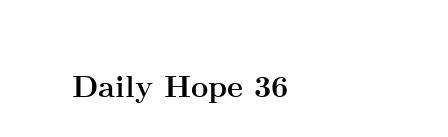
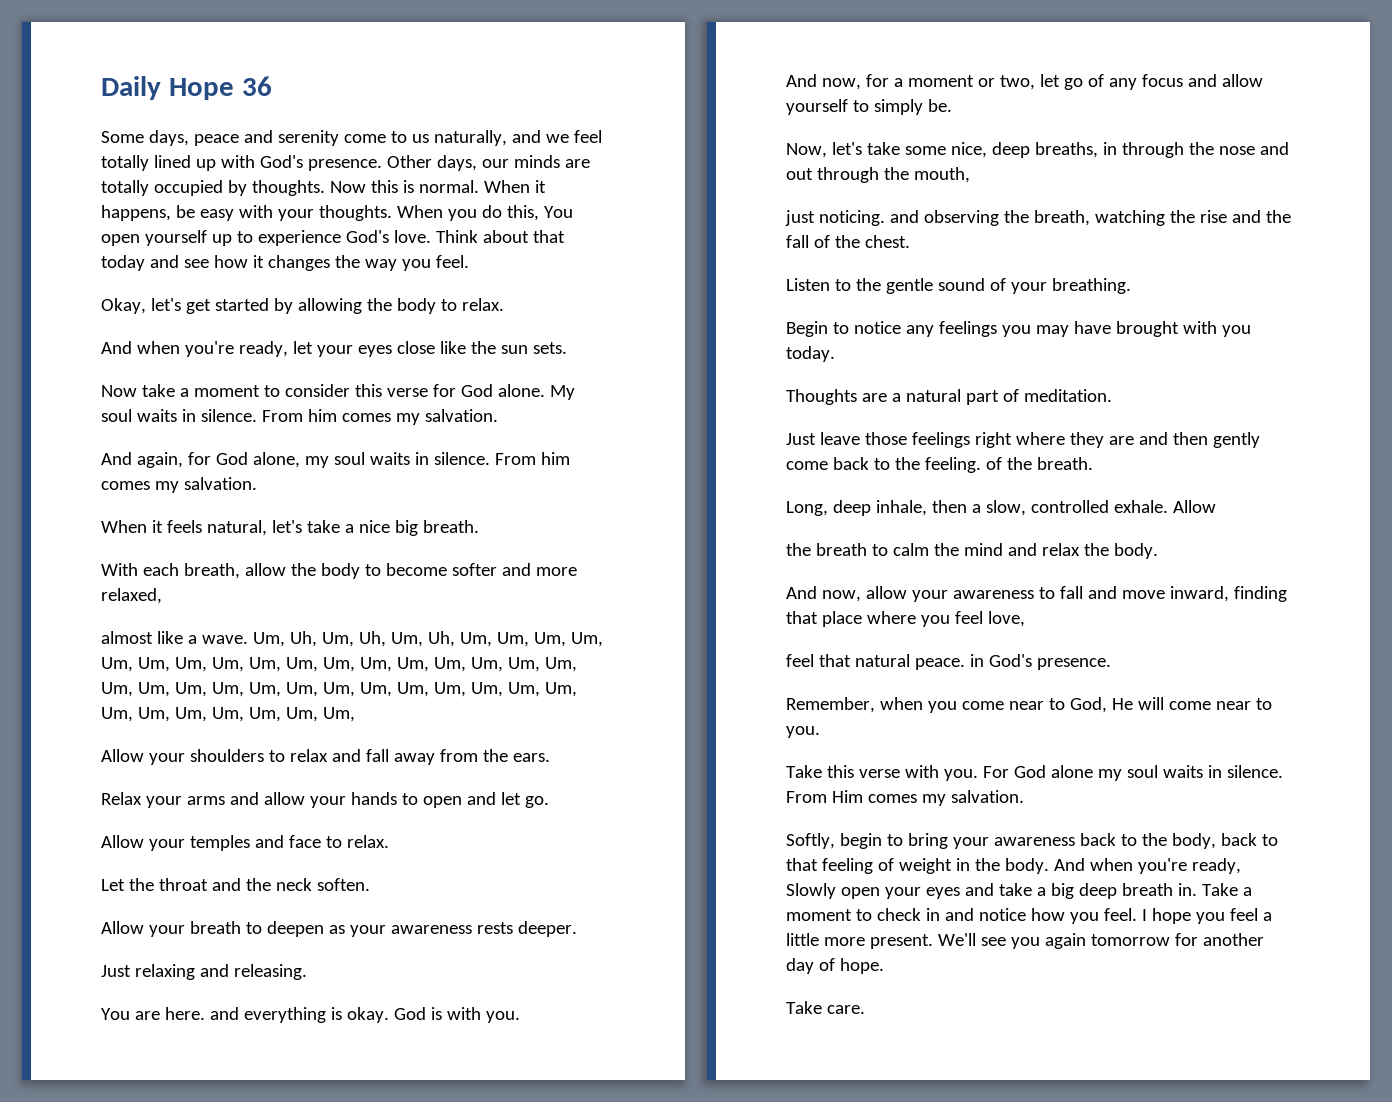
(288, 87) none -> [101,130,602,146] [101,155,590,171] [101,180,546,196] [101,205,573,221] [101,230,565,246] [101,255,469,271] [101,298,504,314] [101,341,567,357] [101,384,575,400] [101,409,498,425] [101,452,570,468] [101,477,257,493] [101,520,479,536] [101,563,577,579] [101,588,162,604] [101,631,603,647] [101,657,577,672] [101,682,577,697] [101,707,355,722] [101,749,550,765] [101,792,549,808] [101,835,389,851] [101,878,370,891] [101,921,577,937] [101,964,307,980] [101,1007,520,1023] [786,74,1263,90] [786,99,952,115] [786,142,1289,158] [786,167,970,183] [785,210,1291,226] [786,235,910,248] [786,278,1131,294] [786,321,1251,337] [786,346,835,362] [786,389,1112,405] [786,432,1260,448] [786,457,1093,473] [786,500,1216,516] [786,543,1158,559] [786,586,1287,602] [786,611,1025,627] [786,654,1111,670] [786,697,1272,713] [786,726,820,738] [786,765,1283,781] [786,790,1024,806] [786,833,1278,849] [786,858,1241,874] [786,883,1252,899] [786,908,1272,924] [786,933,1264,949] [786,958,884,974] [786,1001,865,1014] // Some days, peace and serenity come to us naturally, and we feel totally lined up with God's presence. Other days, our minds are totally occupied by thoughts. Now this is normal. When it happens, be easy with your thoughts. When you do this, You open yourself up to experience God's love. Think about that today and see how it changes the way you feel. // Okay, let's get started by allowing the body to relax. // And when you're ready, let your eyes close like the sun sets. // Now take a moment to consider this verse for God alone. My soul waits in silence. From him comes my salvation. // And again, for God alone, my soul waits in silence. From him comes my salvation. // When it feels natural, let's take a nice big breath. // With each breath, allow the body to become softer and more relaxed, // almost like a wave. Um, Uh, Um, Uh, Um, Uh, Um, Um, Um, Um, Um, Um, Um, Um, Um, Um, Um, Um, Um, Um, Um, Um, Um, Um, Um, Um, Um, Um, Um, Um, Um, Um, Um, Um, Um, Um, Um, Um, Um, Um, Um, Um, Um, // Allow your shoulders to relax and fall away from the ears. // Relax your arms and allow your hands to open and let go. // Allow your temples and face to relax. // Let the throat and the neck soften. // Allow your breath to deepen as your awareness rests deeper. // Just relaxing and releasing. // You are here. and everything is okay. God is with you. // And now, for a moment or two, let go of any focus and allow yourself to simply be. // Now, let's take some nice, deep breaths, in through the nose and out through the mouth, // just noticing. and observing the breath, watching the rise and the fall of the chest. // Listen to the gentle sound of your breathing. // Begin to notice any feelings you may have brought with you today. // Thoughts are a natural part of meditation. // Just leave those feelings right where they are and then gently come back to the feeling. of the breath. // Long, deep inhale, then a slow, controlled exhale. Allow // the breath to calm the mind and relax the body. // And now, allow your awareness to fall and move inward, finding that place where you feel love, // feel that natural peace. in God's presence. // Remember, when you come near to God, He will come near to you. // Take this verse with you. For God alone my soul waits in silence. From Him comes my salvation. // Softly, begin to bring your awareness back to the body, back to that feeling of weight in the body. And when you're ready, Slowly open your eyes and take a big deep breath in. Take a moment to check in and notice how you feel. I hope you feel a little more present. We'll see you again tomorrow for another day of hope. // Take care.

